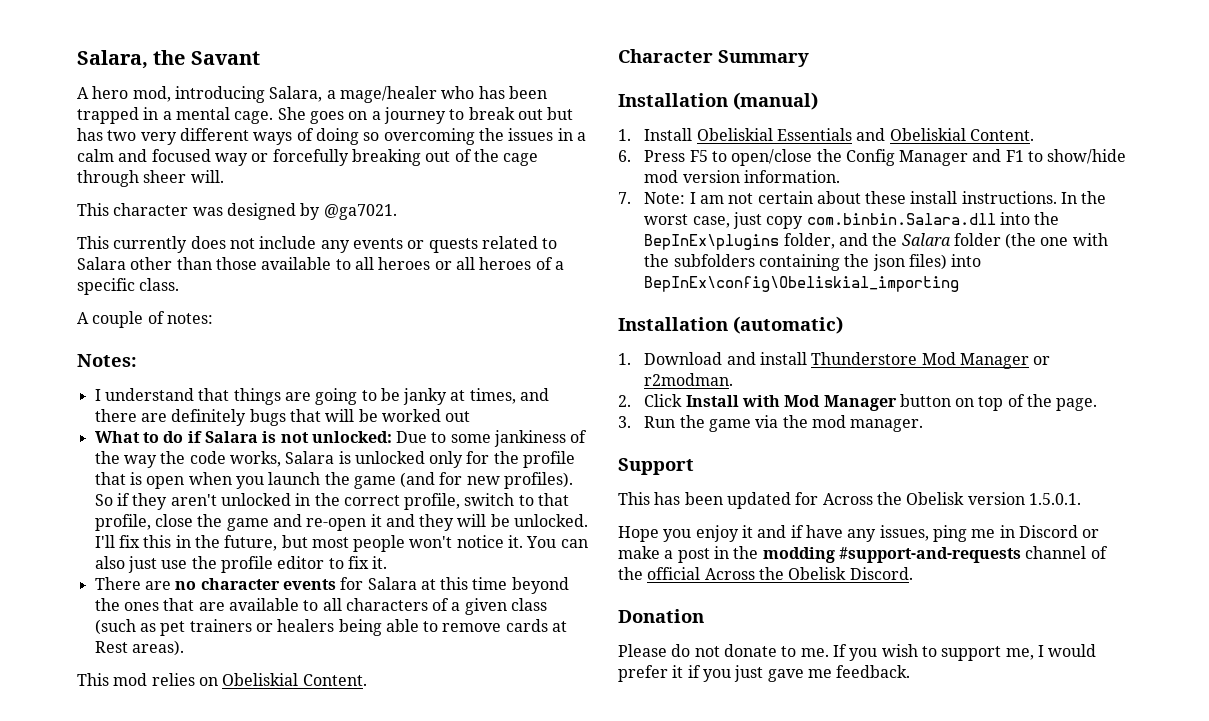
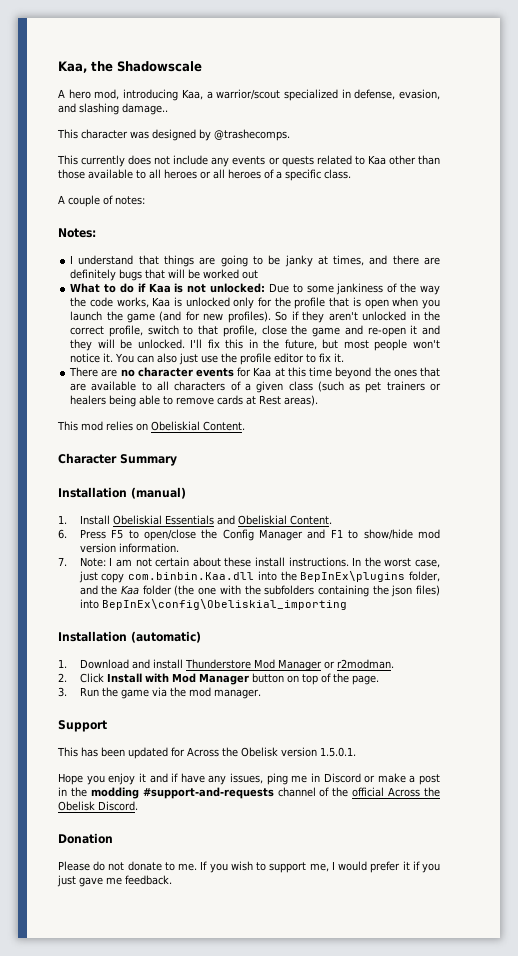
[77,50,260,69] Salara, the Savant -> [58,61,202,73] Kaa, the Shadowscale
[269,86,547,103] [77,107,574,124] [77,128,586,145] [77,149,539,166] [77,170,224,187] Salara, a mage/healer who has been trapped in a mental cage. She goes on a journey to break out but has two very different ways of doing so overcoming the issues in a calm and focused way or forcefully breaking out of the cage through sheer will. -> [181,89,440,101] [58,103,168,115] Kaa, a warrior/scout specialized in defense, evasion, and slashing damage..
[323,204,397,220] @ga7021. -> [214,129,290,141] @trashecomps.
[77,257,126,270] Salara -> [367,155,386,165] Kaa
[204,431,258,443] Salara -> [148,283,171,293] Kaa
[285,451,335,464] Salara -> [152,297,171,307] Kaa
[367,577,417,590] Salara -> [253,367,272,377] Kaa
[806,213,996,225] com.binbin.Salara.dll -> [128,572,255,580] com.binbin.Kaa.dll
[901,233,951,246] Salara -> [121,585,140,595] Kaa

